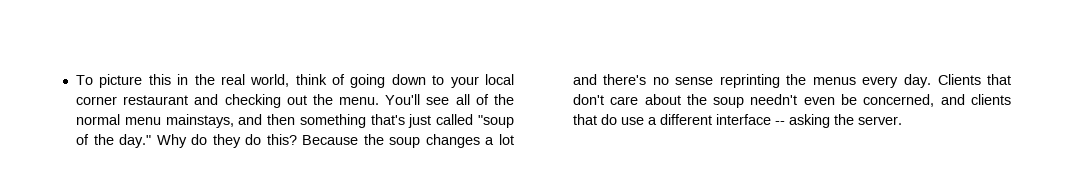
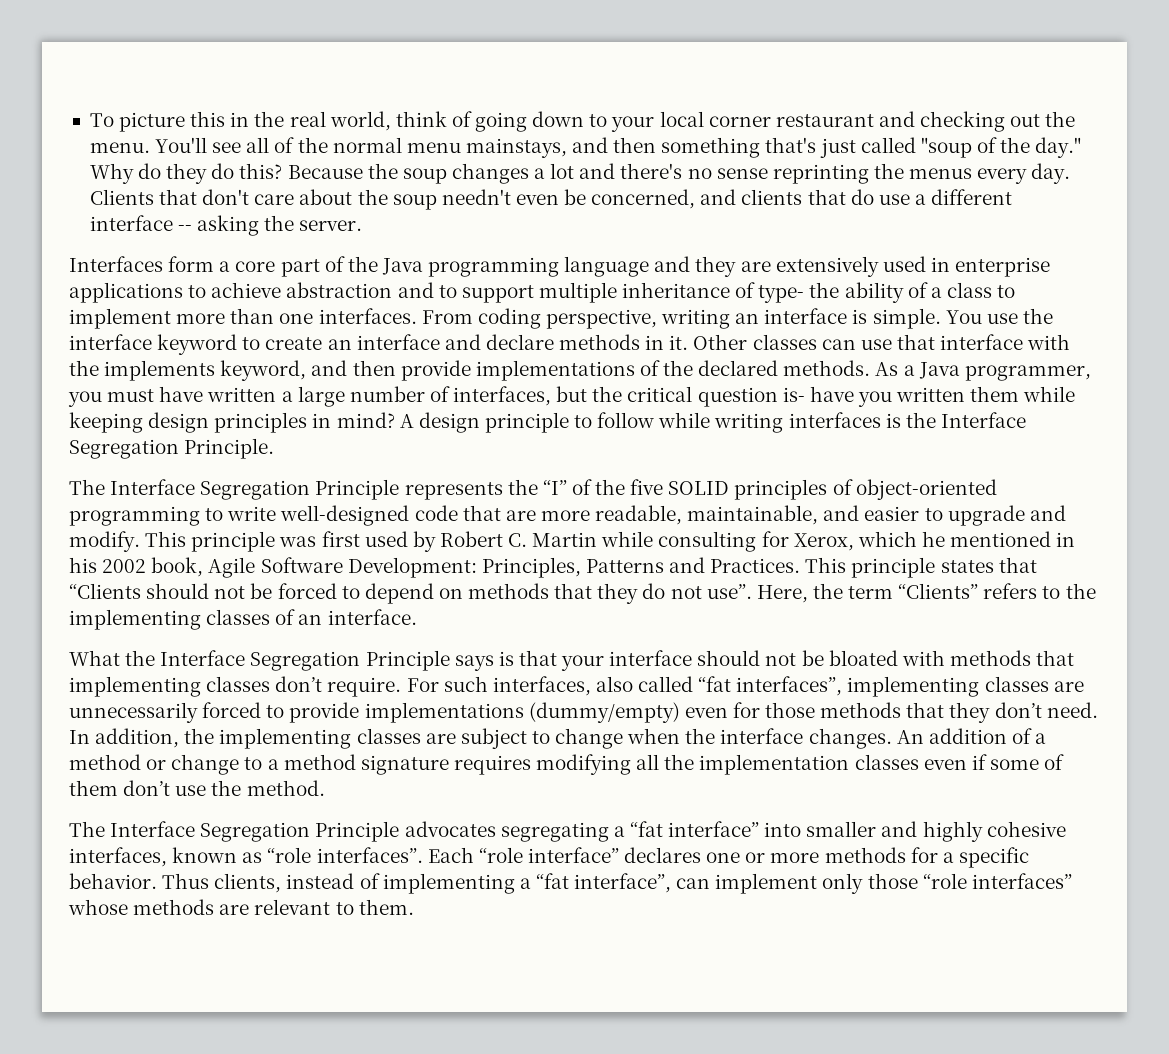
(902, 120) none -> [69,256,1051,277] [69,282,1016,303] [69,308,1053,329] [69,334,1071,355] [69,360,1091,381] [68,386,1076,407] [69,412,1026,433] [69,438,275,459] [69,479,997,500] [69,505,1066,526] [69,531,1076,552] [69,557,1037,578] [69,583,1096,604] [69,609,417,630] [69,650,1075,671] [69,676,1084,697] [69,702,1098,723] [69,728,1047,749] [69,754,1065,775] [69,780,325,796] [69,821,1066,842] [69,847,1029,868] [69,873,1072,894] [68,899,414,915] // Interfaces form a core part of the Java programming language and they are extensively used in enterprise applications to achieve abstraction and to support multiple inheritance of type- the ability of a class to implement more than one interfaces. From coding perspective, writing an interface is simple. You use the interface keyword to create an interface and declare methods in it. Other classes can use that interface with the implements keyword, and then provide implementations of the declared methods. As a Java programmer, you must have written a large number of interfaces, but the critical question is- have you written them while keeping design principles in mind? A design principle to follow while writing interfaces is the Interface Segregation Principle. // The Interface Segregation Principle represents the “I” of the five SOLID principles of object-oriented programming to write well-designed code that are more readable, maintainable, and easier to upgrade and modify. This principle was first used by Robert C. Martin while consulting for Xerox, which he mentioned in his 2002 book, Agile Software Development: Principles, Patterns and Practices. This principle states that “Clients should not be forced to depend on methods that they do not use”. Here, the term “Clients” refers to the implementing classes of an interface. // What the Interface Segregation Principle says is that your interface should not be bloated with methods that implementing classes don’t require. For such interfaces, also called “fat interfaces”, implementing classes are unnecessarily forced to provide implementations (dummy/empty) even for those methods that they don’t need. In addition, the implementing classes are subject to change when the interface changes. An addition of a method or change to a method signature requires modifying all the implementation classes even if some of them don’t use the method. // The Interface Segregation Principle advocates segregating a “fat interface” into smaller and highly cohesive interfaces, known as “role interfaces”. Each “role interface” declares one or more methods for a specific behavior. Thus clients, instead of implementing a “fat interface”, can implement only those “role interfaces” whose methods are relevant to them.

